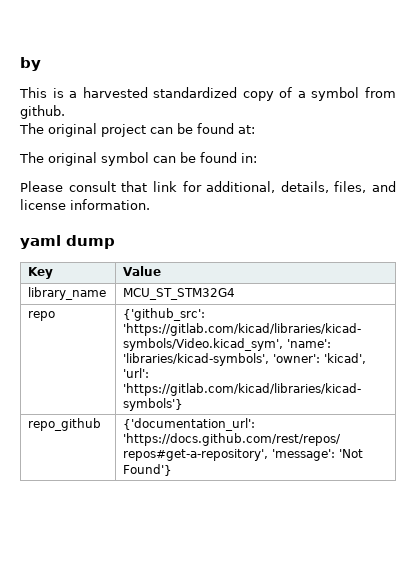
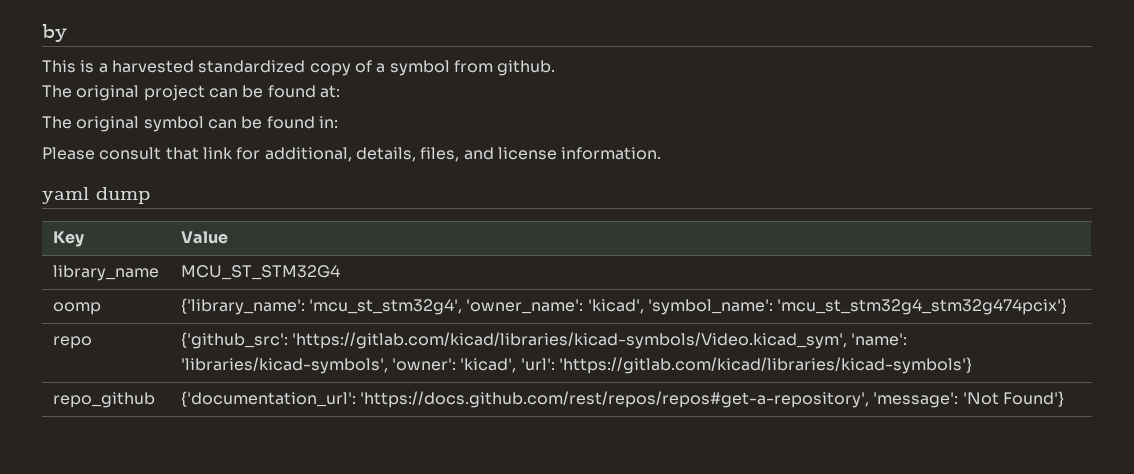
(236, 294) none -> [52,302,101,315] [180,298,1068,315] // oomp | {'library_name': 'mcu_st_stm32g4', 'owner_name': 'kicad', 'symbol_name': 'mcu_st_stm32g4_stm32g474pcix'}

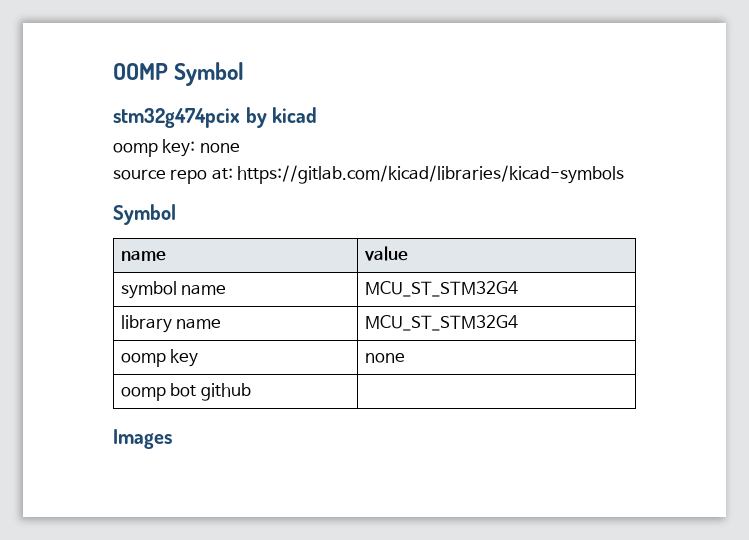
[42,24,67,42] [42,60,556,76] [42,85,340,101] [42,116,338,132] [42,147,662,162] [42,187,150,204] [52,231,84,247] [180,231,228,244] [52,265,159,281] [180,265,340,280] [52,302,101,315] [180,298,1068,315] [52,336,92,349] [180,332,908,349] [180,357,972,374] [52,392,155,408] [180,391,1064,408] by // This is a harvested standardized copy of a symbol from github. // The original project can be found at: // The original symbol can be found in: // Please consult that link for additional, details, files, and license information. // yaml dump // Key | Value // library_name | MCU_ST_STM32G4 // oomp | {'library_name': 'mcu_st_stm32g4', 'owner_name': 'kicad', 'symbol_name': 'mcu_st_stm32g4_stm32g474pcix'} // repo | {'github_src': 'https://gitlab.com/kicad/libraries/kicad-symbols/Video.kicad_sym', 'name': 'libraries/kicad-symbols', 'owner': 'kicad', 'url': 'https://gitlab.com/kicad/libraries/kicad-symbols'} // repo_github | {'documentation_url': 'https://docs.github.com/rest/repos/repos#get-a-repository', 'message': 'Not Found'} -> [113,62,245,86] [113,107,318,128] [113,139,240,157] [113,165,625,184] [113,204,176,225] [120,250,166,261] [363,246,408,261] [120,281,227,299] [364,281,518,297] [120,315,222,333] [364,315,518,331] [120,349,199,367] [364,353,405,363] [120,383,251,401] [113,429,172,449] OOMP Symbol // stm32g474pcix by kicad // oomp key: none // source repo at: https://gitlab.com/kicad/libraries/kicad-symbols // Symbol // name | value // symbol name | MCU_ST_STM32G4 // library name | MCU_ST_STM32G4 // oomp key | none // oomp bot github | // Images

